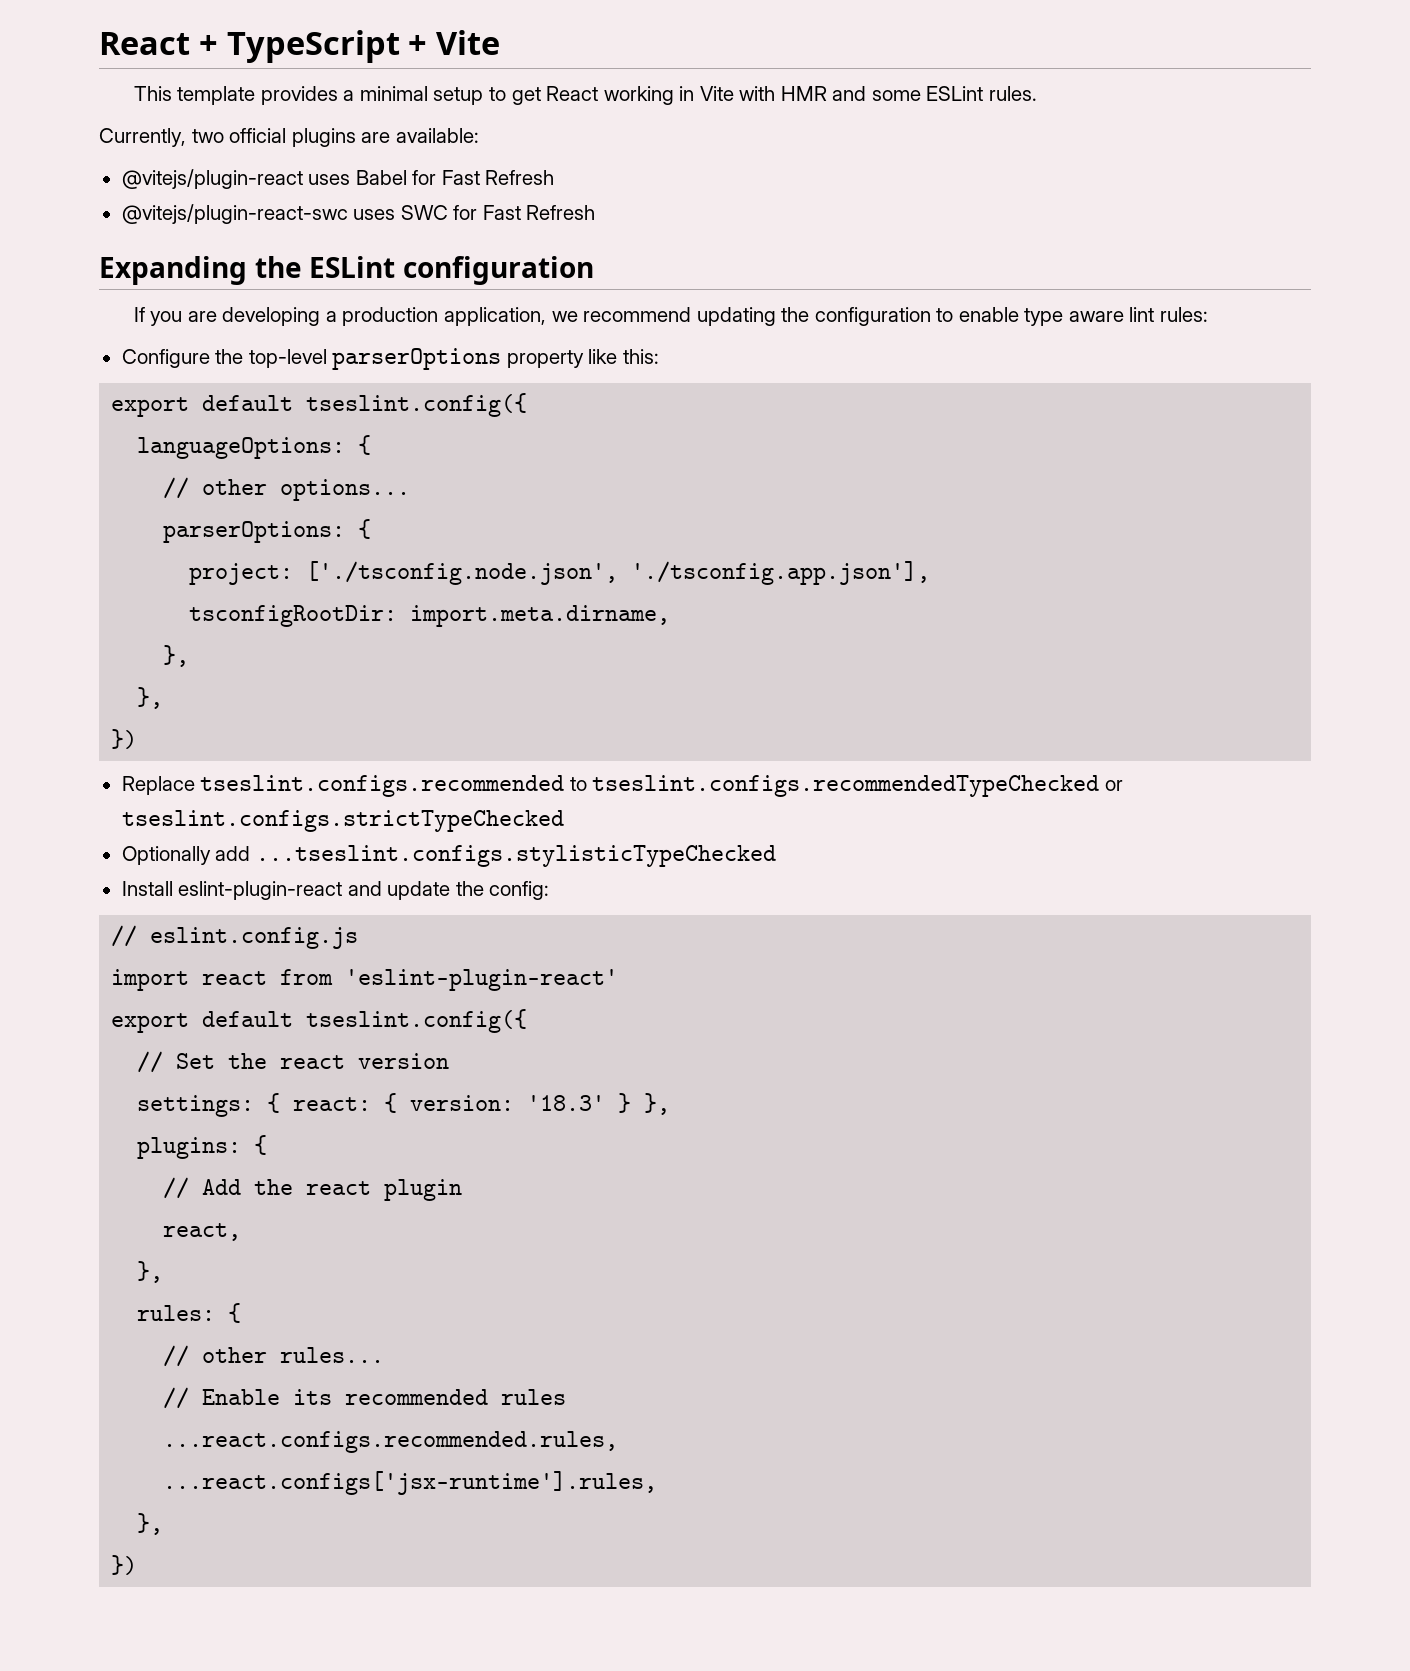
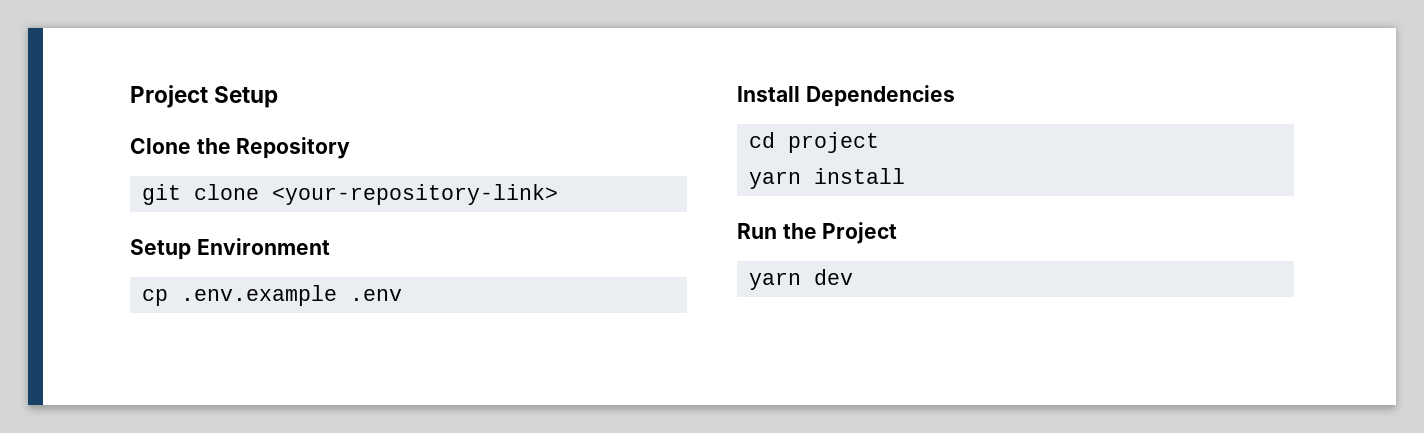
[99,30,501,63] [133,86,1037,105] [99,128,479,147] [121,169,555,189] [121,204,596,224] [99,256,594,285] [133,307,1208,326] [121,348,659,370] [111,393,528,417] [137,435,372,459] [163,477,411,501] [163,519,372,543] [189,561,931,585] [189,605,671,627] [163,645,190,667] [137,687,164,709] [111,729,138,749] [121,775,1123,797] [121,810,564,832] [121,845,776,867] [121,881,550,900] [111,925,359,949] [111,969,619,991] [111,1009,528,1033] [137,1051,450,1073] [137,1093,671,1117] [137,1135,268,1159] [163,1177,463,1201] [163,1223,242,1241] [137,1261,164,1283] [137,1303,242,1323] [163,1345,385,1367] [163,1387,567,1409] [163,1431,619,1453] [163,1471,658,1495] [137,1513,164,1535] [111,1555,138,1575] React + TypeScript + Vite // This template provides a minimal setup to get React working in Vite with HMR and some ESLint rules. // Currently, two official plugins are available: // @vitejs/plugin-react uses Babel for Fast Refresh // @vitejs/plugin-react-swc uses SWC for Fast Refresh // Expanding the ESLint configuration // If you are developing a production application, we recommend updating the configuration to enable type aware lint rules: // Configure the top-level parserOptions property like this: // export default tseslint.config({ // languageOptions: { // // other options... // parserOptions: { // project: ['./tsconfig.node.json', './tsconfig.app.json'], // tsconfigRootDir: import.meta.dirname, // }, // }, // }) // Replace tseslint.configs.recommended to tseslint.configs.recommendedTypeChecked or tseslint.configs.strictTypeChecked // Optionally add ...tseslint.configs.stylisticTypeChecked // Install eslint-plugin-react and update the config: // // eslint.config.js // import react from 'eslint-plugin-react' // export default tseslint.config({ // // Set the react version // settings: { react: { version: '18.3' } }, // plugins: { // // Add the react plugin // react, // }, // rules: { // // other rules... // // Enable its recommended rules // ...react.configs.recommended.rules, // ...react.configs['jsx-runtime'].rules, // }, // }) -> [130,85,279,108] [130,137,351,159] [141,184,558,205] [130,238,330,260] [141,285,402,306] [737,85,955,107] [748,132,879,153] [748,168,905,189] [737,222,898,244] [748,269,853,290] Project Setup // Clone the Repository // git clone <your-repository-link> // Setup Environment // cp .env.example .env // Install Dependencies // cd project // yarn install // Run the Project // yarn dev

